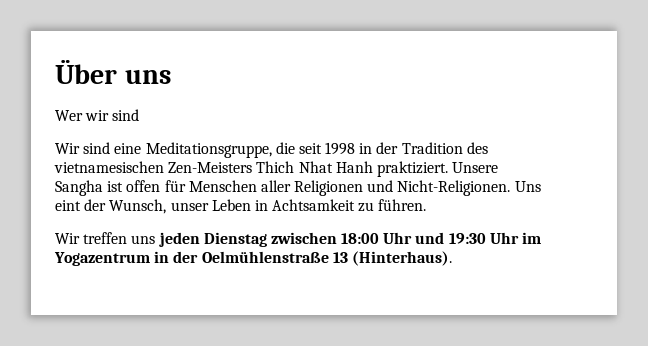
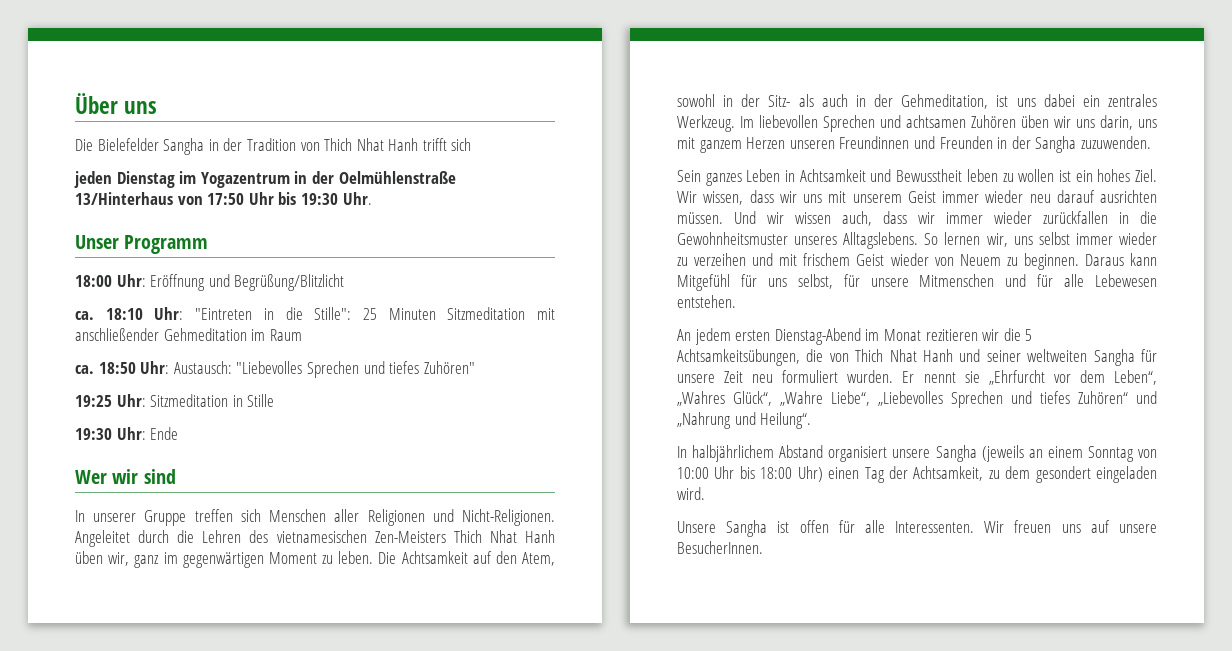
[55,109,140,121] [55,142,463,158] Wer wir sind // Wir sind eine Meditationsgruppe, die seit 1998 in der Tradition -> [75,138,472,155] [74,171,456,188] [75,192,372,205] [75,235,209,254] [75,274,345,291] [75,307,555,320] [75,328,302,341] [75,361,475,378] [75,394,275,407] [75,427,179,440] [75,469,176,484] [75,509,555,526] [75,530,242,547] Die Bielefelder Sangha in der Tradition von Thich Nhat Hanh trifft sich // jeden Dienstag im Yogazentrum in der Oelmühlenstraße 13/Hinterhaus von 17:50 Uhr bis 19:30 Uhr. // Unser Programm // 18:00 Uhr: Eröffnung und Begrüßung/Blitzlicht // ca. 18:10 Uhr: "Eintreten in die Stille": 25 Minuten Sitzmeditation mit anschließender Gehmeditation im Raum // ca. 18:50 Uhr: Austausch: "Liebevolles Sprechen und tiefes Zuhören" // 19:25 Uhr: Sitzmeditation in Stille // 19:30 Uhr: Ende // Wer wir sind // In unserer Gruppe treffen sich Menschen aller Religionen und Nicht-Religionen. Angeleitet durch die Lehren
[376,161,448,177] praktiziert. -> [75,551,555,568] [677,94,1157,109] [677,115,1157,132] [677,136,1151,153] [677,169,1157,186] [677,190,1157,205] [677,211,1157,226] [677,232,1157,249] [677,253,1157,270] [677,274,1157,291] [677,295,736,308] [677,328,1033,345] [677,349,1157,366] [677,370,1157,385] [677,391,1157,408] [677,412,812,429] [677,445,1157,462] [677,466,1157,483] [677,487,705,500] üben wir, ganz im gegenwärtigen Moment zu leben. Die Achtsamkeit auf den Atem, sowohl in der Sitz- als auch in der Gehmeditation, ist uns dabei ein zentrales Werkzeug. Im liebevollen Sprechen und achtsamen Zuhören üben wir uns darin, uns mit ganzem Herzen unseren Freundinnen und Freunden in der Sangha zuzuwenden. // Sein ganzes Leben in Achtsamkeit und Bewusstheit leben zu wollen ist ein hohes Ziel. Wir wissen, dass wir uns mit unserem Geist immer wieder neu darauf ausrichten müssen. Und wir wissen auch, dass wir immer wieder zurückfallen in die Gewohnheitsmuster unseres Alltagslebens. So lernen wir, uns selbst immer wieder zu verzeihen und mit frischem Geist wieder von Neuem zu beginnen. Daraus kann Mitgefühl für uns selbst, für unsere Mitmenschen und für alle Lebewesen entstehen. // An jedem ersten Dienstag-Abend im Monat rezitieren wir die 5 Achtsamkeitsübungen, die von Thich Nhat Hanh und seiner weltweiten Sangha für unsere Zeit neu formuliert wurden. Er nennt sie „Ehrfurcht vor dem Leben“, „Wahres Glück“, „Wahre Liebe“, „Liebevolles Sprechen und tiefes Zuhören“ und „Nahrung und Heilung“. // In halbjährlichem Abstand organisiert unsere Sangha (jeweils an einem Sonntag von 10:00 Uhr bis 18:00 Uhr) einen Tag der Achtsamkeit, zu dem gesondert eingeladen wird. //
[188,180,541,196] [55,199,427,214] [55,232,542,247] [54,251,452,266] Menschen aller Religionen und Nicht-Religionen. Uns eint der Wunsch, unser Leben in Achtsamkeit zu führen. // Wir treffen uns jeden Dienstag zwischen 18:00 Uhr und 19:30 Uhr im Yogazentrum in der Oelmühlenstraße 13 (Hinterhaus). -> [864,520,1157,533] [677,541,763,554] alle Interessenten. Wir freuen uns auf unsere BesucherInnen.

